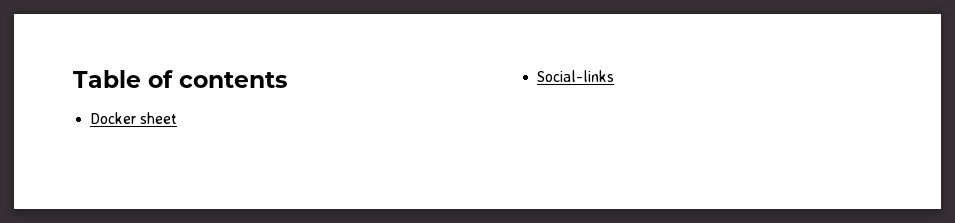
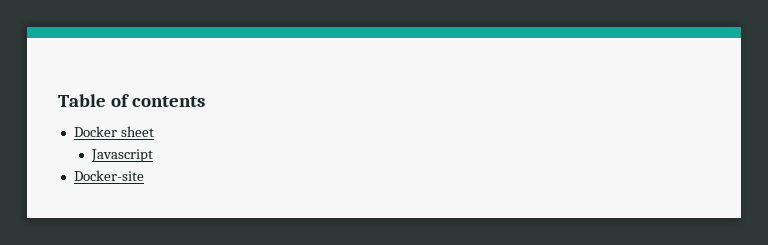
[536,70,614,82] Social-links -> [90,149,153,162] [73,170,144,181] Javascript // Docker-site

